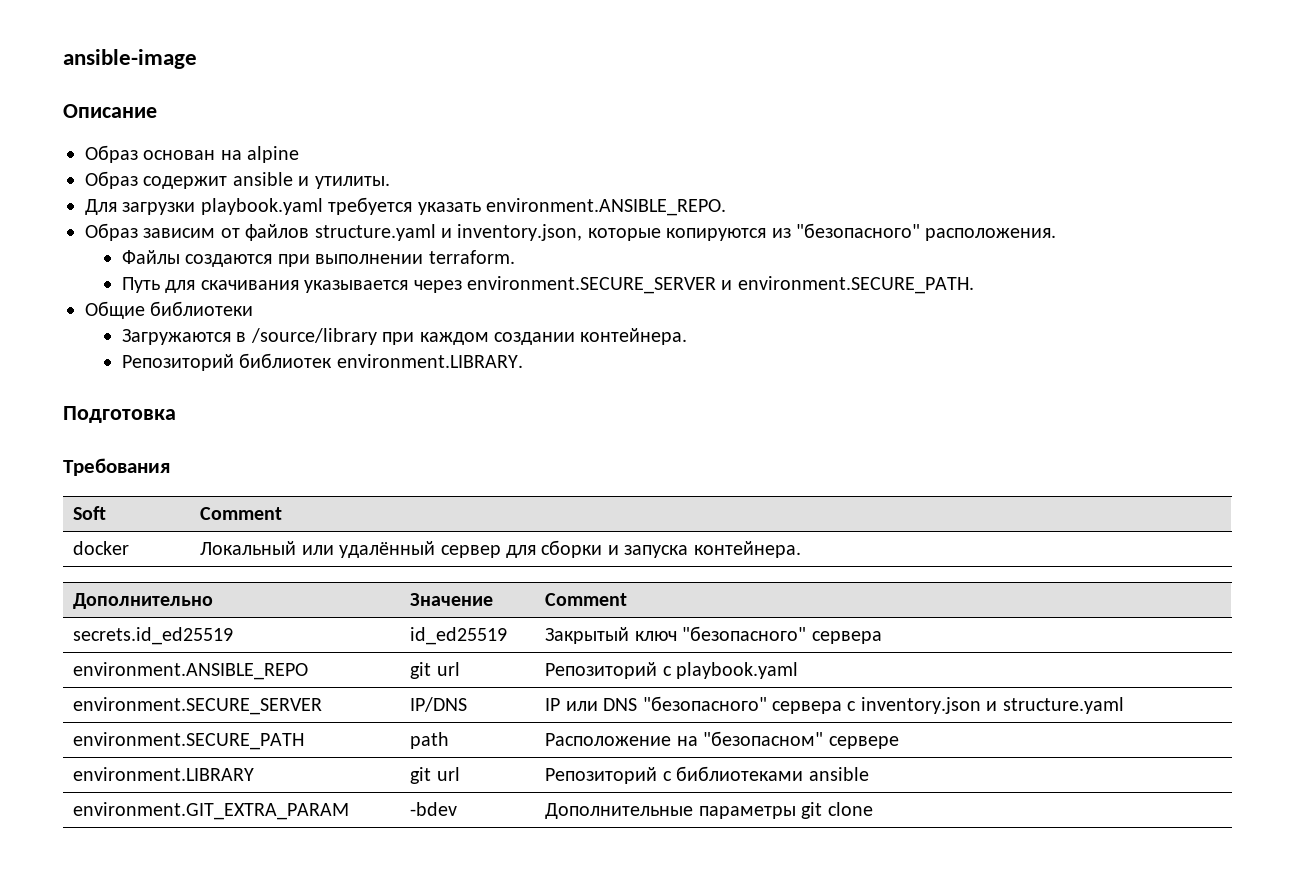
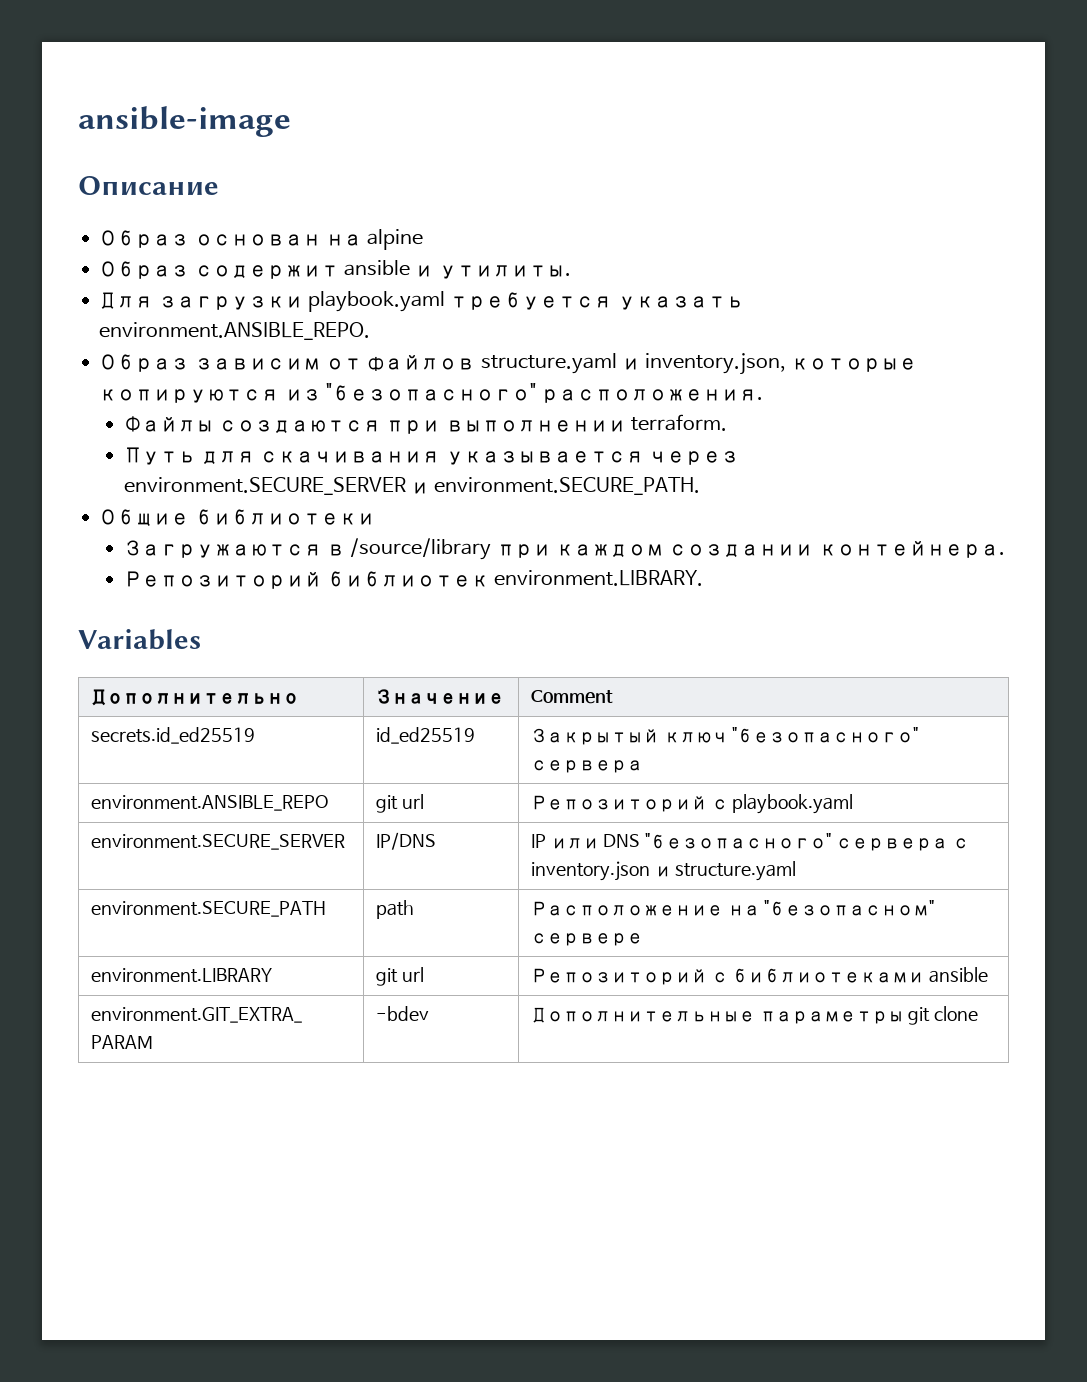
[63,406,176,423] [63,458,170,476] [73,506,107,520] [200,507,283,520] [73,541,130,555] [200,540,801,558] Подготовка // Требования // Soft | Comment // docker | Локальный или удалённый сервер для сборки и запуска контейнера. -> [78,629,201,650] Variables

